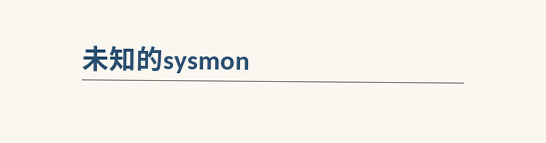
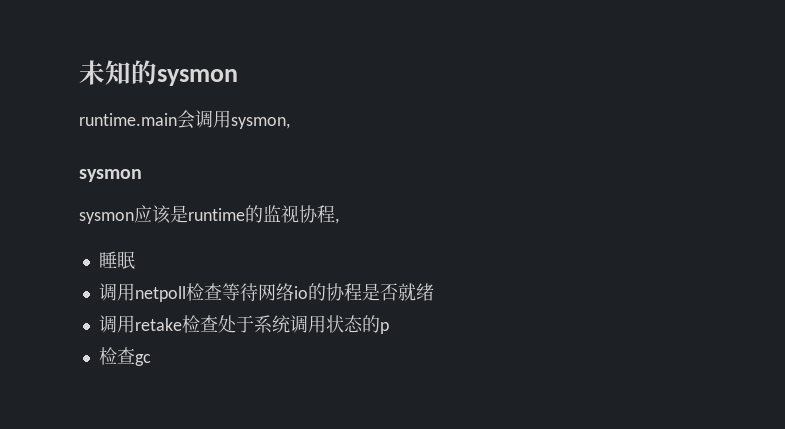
(250, 65) none -> [79,110,290,129] [79,169,142,182] [79,205,339,224] [98,251,135,269] [98,283,434,302] [98,315,389,334] [98,347,151,366] // runtime.main会调用sysmon, // sysmon // sysmon应该是runtime的监视协程, // 睡眠 // 调用netpoll检查等待网络io的协程是否就绪 // 调用retake检查处于系统调用状态的p // 检查gc

